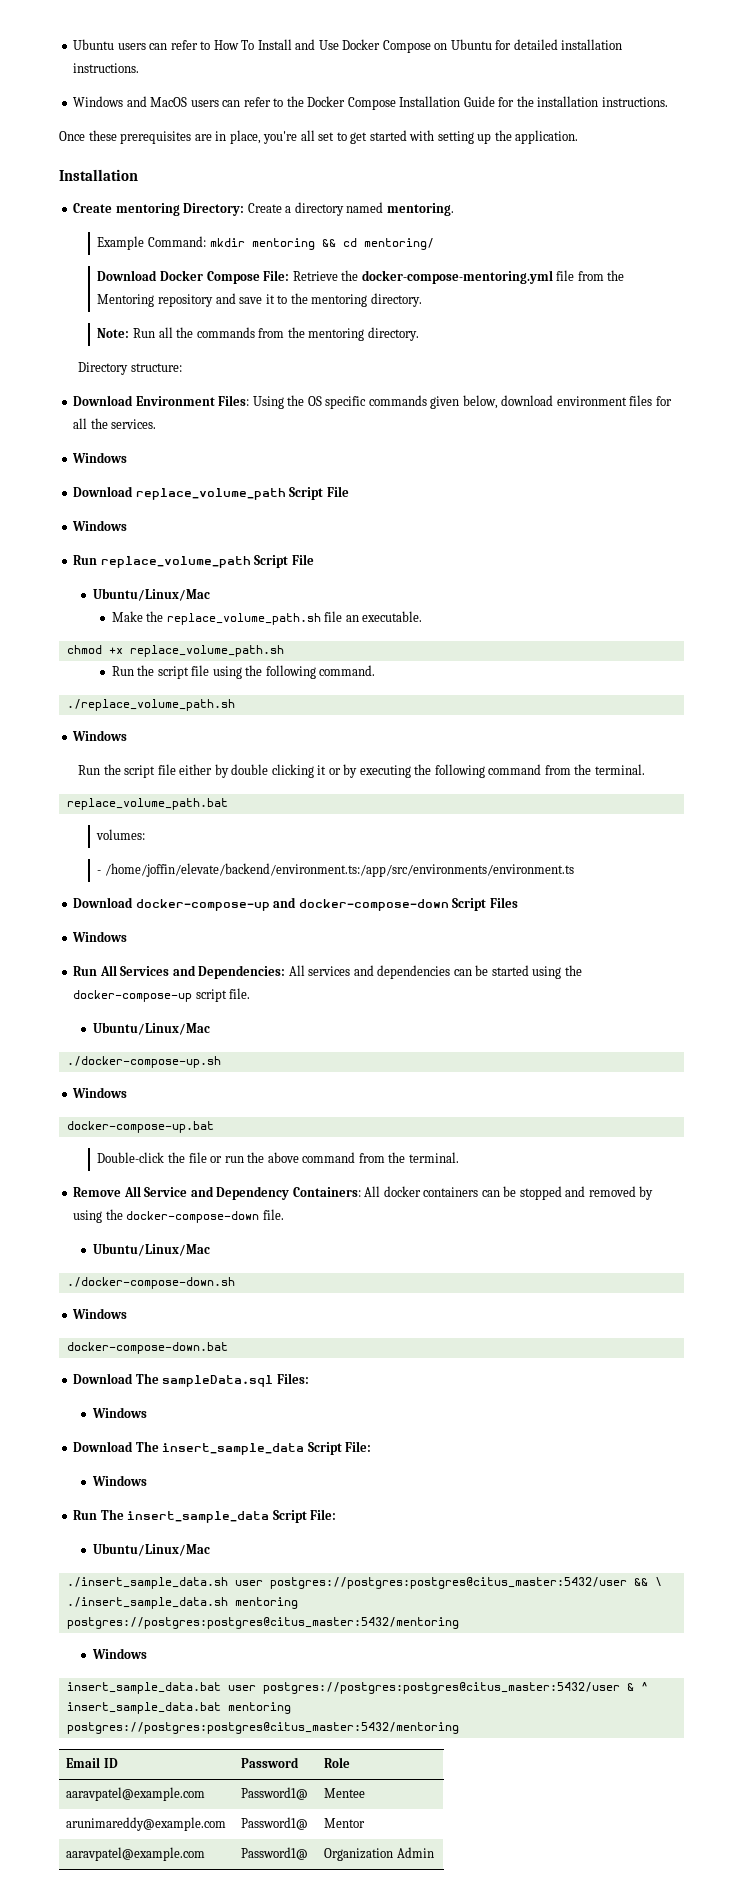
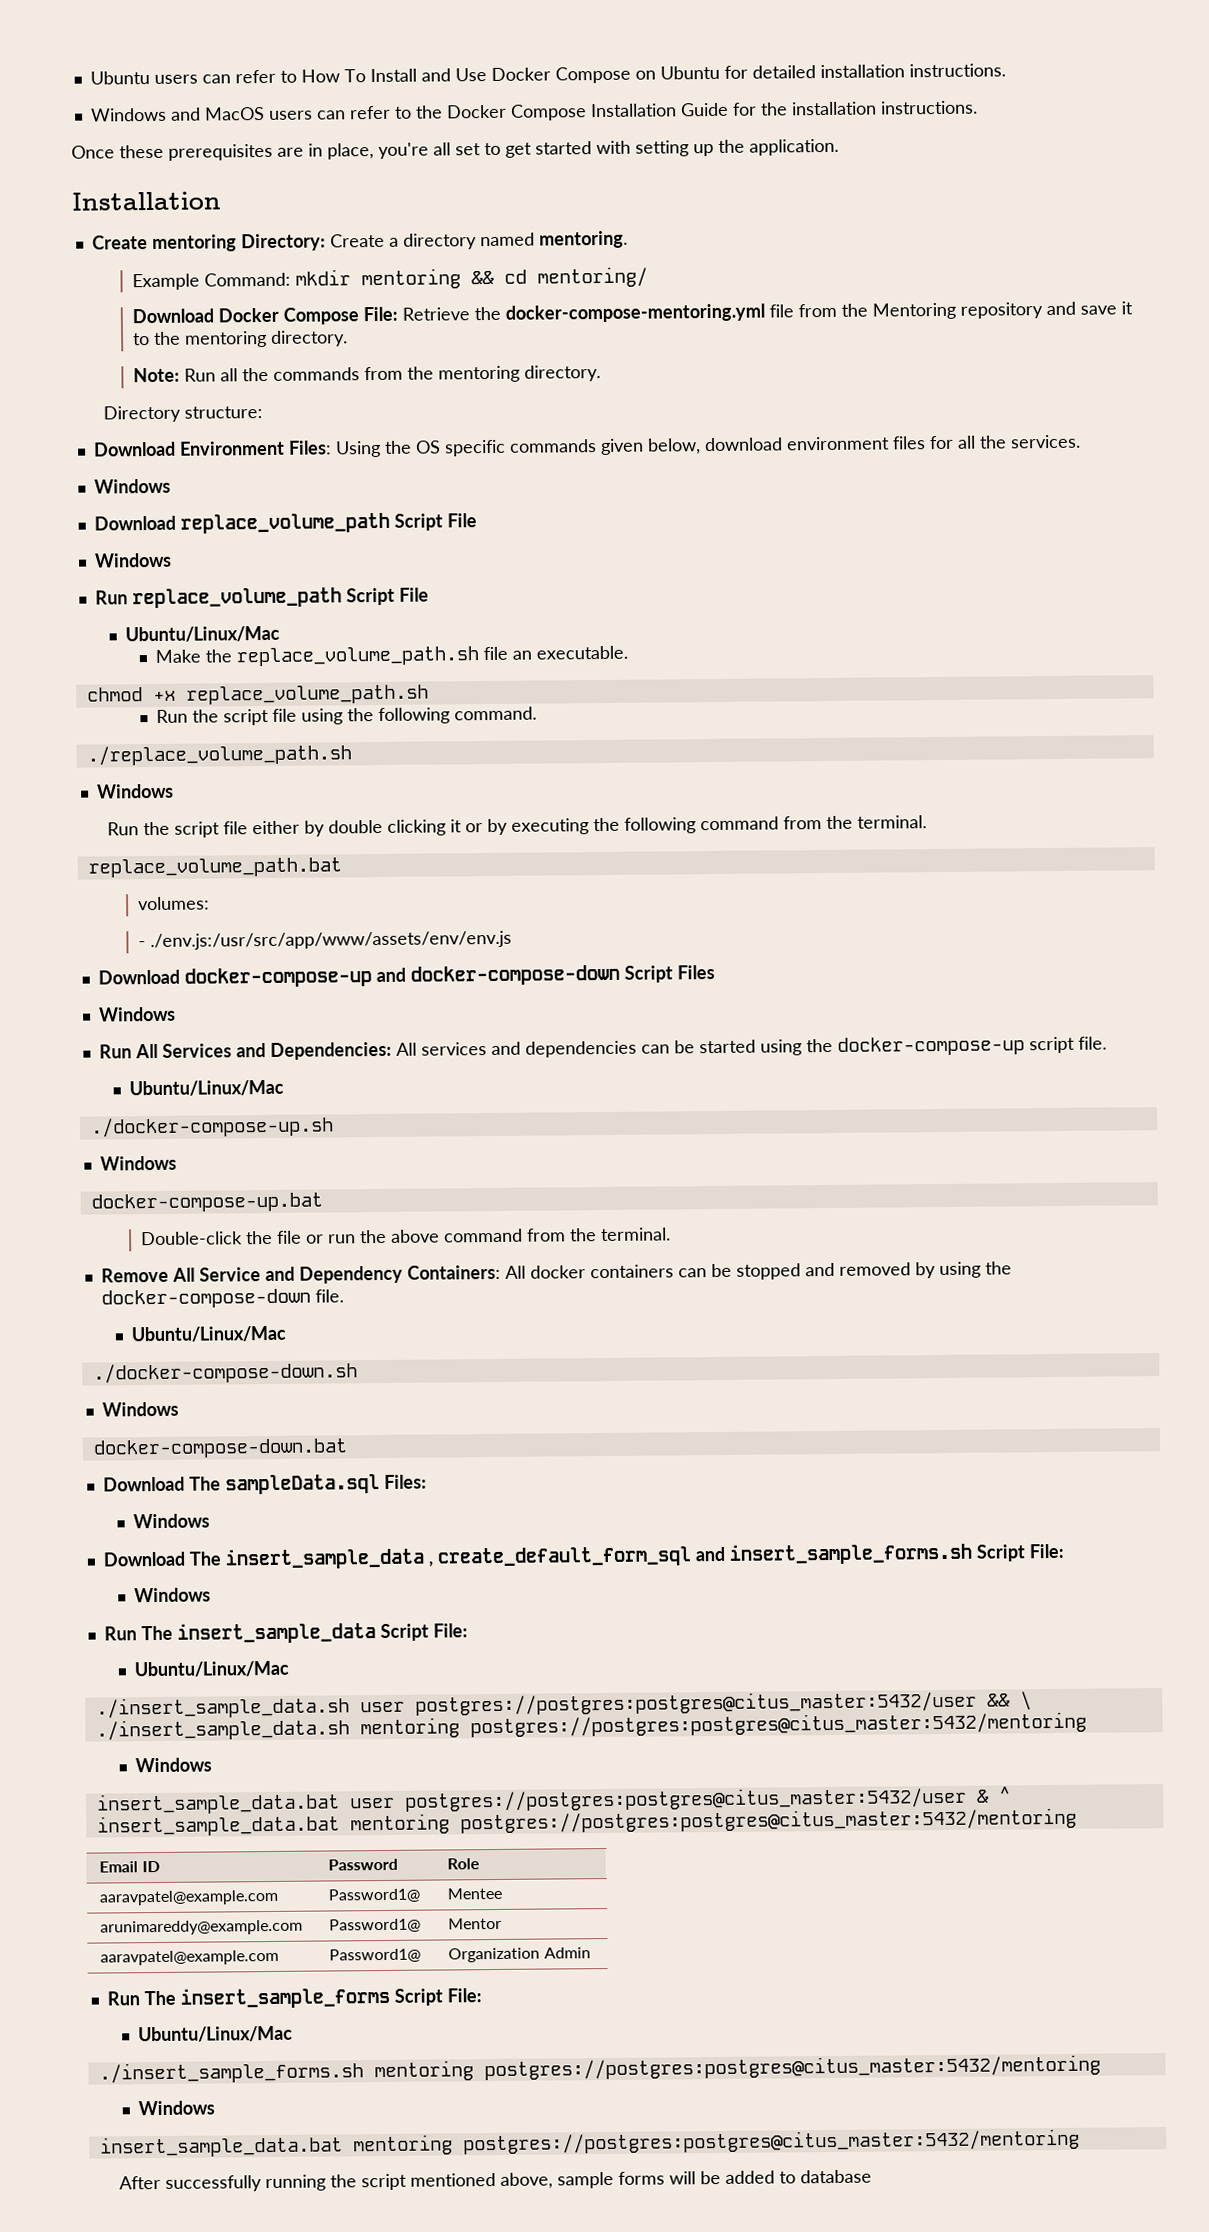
[105,863,575,877] /home/joffin/elevate/backend/environment.ts:/app/src/environments/environment.ts -> [150,930,513,951] ./env.js:/usr/src/app/www/assets/env/env.js
(305, 1449) none -> [427,1542,972,1568] , create_default_form_sql and insert_sample_forms.sh
(434, 1852) none -> [106,1986,482,2009] [137,2025,293,2043] [98,2054,1101,2084] [137,2100,215,2116] [99,2128,1080,2158] [119,2169,873,2192] // Run The insert_sample_forms Script File: // Ubuntu/Linux/Mac // ./insert_sample_forms.sh mentoring postgres://postgres:postgres@citus_master:5432/mentoring // Windows // insert_sample_data.bat mentoring postgres://postgres:postgres@citus_master:5432/mentoring // After successfully running the script mentioned above, sample forms will be added to database

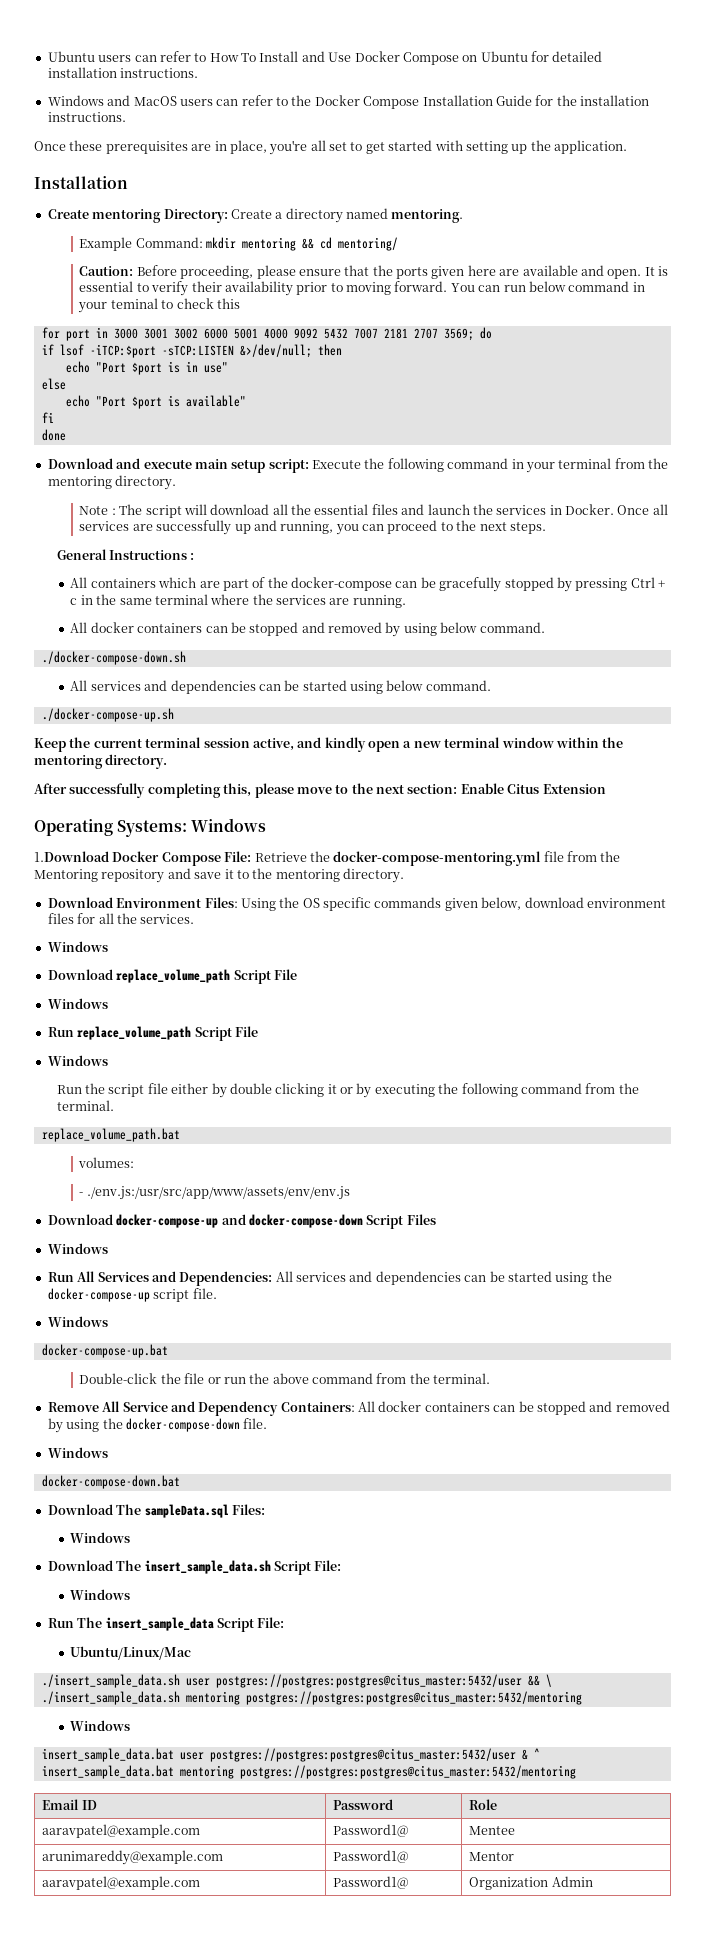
[132,308,215,324] Download -> [79,265,669,279] [79,281,645,296] [78,298,240,313] [41,327,492,341] [41,344,342,358] [65,361,228,375] [41,378,66,390] [65,395,246,409] [41,412,54,423] [41,429,66,441] [47,458,668,473] [47,475,177,490] [79,504,668,518] [79,520,546,535] [56,549,195,560] [70,577,666,592] [70,594,406,608] [70,622,545,637] [41,651,186,665] [70,680,491,694] [41,708,174,722] [34,737,624,752] [34,754,168,769] [34,783,606,798] [34,818,267,837] [34,851,109,862] Caution: Before proceeding, please ensure that the ports given here are available and open. It is essential to verify their availability prior to moving forward. You can run below command in your teminal to check this // for port in 3000 3001 3002 6000 5001 4000 9092 5432 7007 2181 2707 3569; do // if lsof -iTCP:$port -sTCP:LISTEN &>/dev/null; then // echo "Port $port is in use" // else // echo "Port $port is available" // fi // done // Download and execute main setup script: Execute the following command in your terminal from the mentoring directory. // Note : The script will download all the essential files and launch the services in Docker. Once all services are successfully up and running, you can proceed to the next steps. // General Instructions : // All containers which are part of the docker-compose can be gracefully stopped by pressing Ctrl + c in the same terminal where the services are running. // All docker containers can be stopped and removed by using below command. // ./docker-compose-down.sh // All services and dependencies can be started using below command. // ./docker-compose-up.sh // Keep the current terminal session active, and kindly open a new terminal window within the mentoring directory. // After successfully completing this, please move to the next section: Enable Citus Extension // Operating Systems: Windows // 1.Download
[133,364,602,383] [103,405,264,423] // Note: Run all the commands from the mentoring directory. // Directory structure: -> (404, 875) none
[124,625,280,643] [154,645,628,667] [86,684,429,705] [155,706,537,726] [86,744,352,766] // Ubuntu/Linux/Mac // Make the replace_volume_path.sh file an executable. // chmod +x replace_volume_path.sh // Run the script file using the following command. // ./replace_volume_path.sh -> (258, 1031) none
[128,1079,284,1097] [90,1116,334,1138] // Ubuntu/Linux/Mac // ./docker-compose-up.sh -> (217, 1293) none
[130,1325,286,1343] [92,1362,358,1384] // Ubuntu/Linux/Mac // ./docker-compose-down.sh -> (268, 1423) none
[224,1542,972,1570] insert_sample_data , create_default_form_sql and insert_sample_forms.sh -> [144,1560,271,1574] insert_sample_data.sh
[106,1986,482,2009] [137,2025,293,2043] [98,2054,1101,2084] [137,2100,215,2116] [99,2128,1080,2158] [119,2169,873,2192] // Run The insert_sample_forms Script File: // Ubuntu/Linux/Mac // ./insert_sample_forms.sh mentoring postgres://postgres:postgres@citus_master:5432/mentoring // Windows // insert_sample_data.bat mentoring postgres://postgres:postgres@citus_master:5432/mentoring // After successfully running the script mentioned above, sample forms will be added to database -> (593, 1881) none

